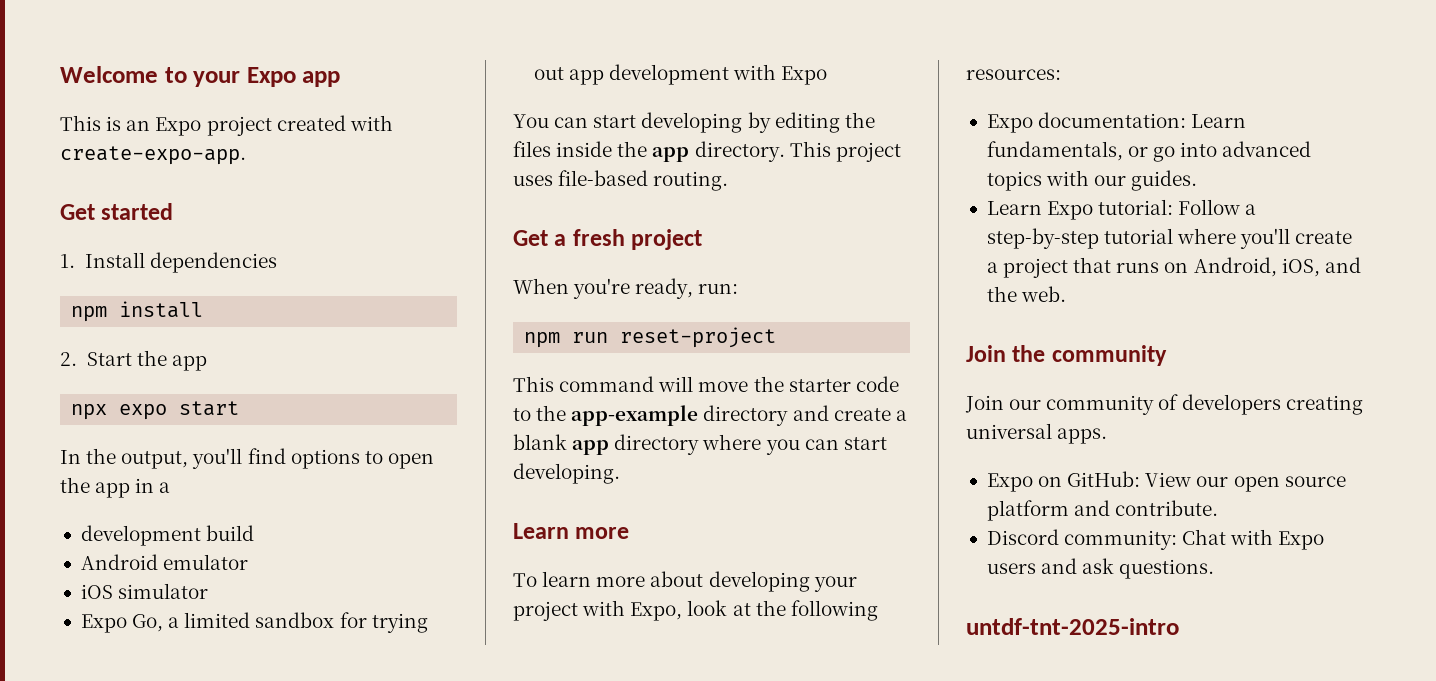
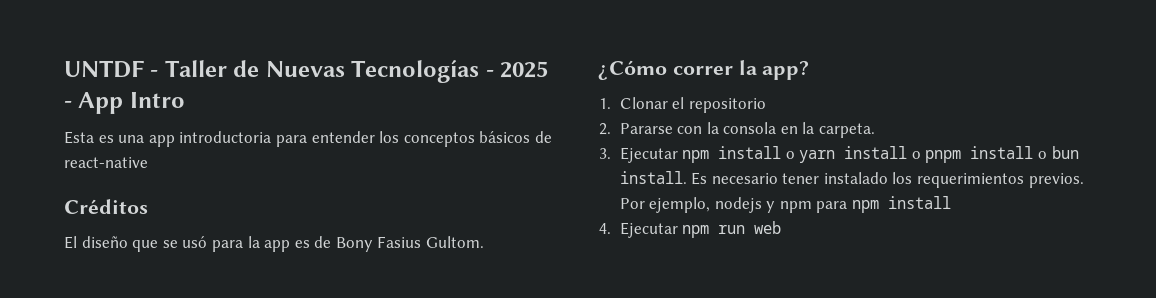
[60,66,341,87] [60,115,393,136] [60,146,246,165] [60,203,174,220] [60,252,277,273] [71,301,204,322] [60,350,207,371] [71,401,240,420] [60,448,434,469] [60,477,171,498] [80,525,255,546] [80,554,249,570] [80,583,209,599] [80,612,428,633] [533,64,828,85] [513,112,875,133] [513,141,901,162] [513,170,729,191] [513,229,703,250] [513,278,739,299] [524,327,777,348] [513,376,899,392] [513,405,907,426] [513,434,887,455] [513,463,620,484] [513,523,630,539] [513,571,857,592] [513,600,878,621] [966,69,1061,80] [986,112,1247,133] [986,141,1312,162] [986,170,1198,191] [986,199,1257,220] [986,228,1353,249] [986,257,1361,278] [986,286,1067,302] [966,345,1167,366] [965,394,1363,415] [966,423,1108,444] [986,471,1346,492] [986,500,1219,521] [986,529,1325,550] [986,558,1215,579] [966,618,1179,635] Welcome to your Expo app // This is an Expo project created with create-expo-app. // Get started // 1. Install dependencies // npm install // 2. Start the app // npx expo start // In the output, you'll find options to open the app in a // development build // Android emulator // iOS simulator // Expo Go, a limited sandbox for trying out app development with Expo // You can start developing by editing the files inside the app directory. This project uses file-based routing. // Get a fresh project // When you're ready, run: // npm run reset-project // This command will move the starter code to the app-example directory and create a blank app directory where you can start developing. // Learn more // To learn more about developing your project with Expo, look at the following resources: // Expo documentation: Learn fundamentals, or go into advanced topics with our guides. // Learn Expo tutorial: Follow a step-by-step tutorial where you'll create a project that runs on Android, iOS, and the web. // Join the community // Join our community of developers creating universal apps. // Expo on GitHub: View our open source platform and contribute. // Discord community: Chat with Expo users and ask questions. // untdf-tnt-2025-intro -> [64,60,549,83] [64,92,185,114] [64,131,552,147] [64,157,148,168] [64,199,148,214] [64,236,485,252] [598,60,810,80] [599,97,766,113] [599,122,876,138] [599,146,1079,163] [619,171,1084,188] [619,196,952,213] [599,221,782,238] UNTDF - Taller de Nuevas Tecnologías - 2025 - App Intro // Esta es una app introductoria para entender los conceptos básicos de react-native // Créditos // El diseño que se usó para la app es de Bony Fasius Gultom. // ¿Cómo correr la app? // 1. Clonar el repositorio // 2. Pararse con la consola en la carpeta. // 3. Ejecutar npm install o yarn install o pnpm install o bun install. Es necesario tener instalado los requerimientos previos. Por ejemplo, nodejs y npm para npm install // 4. Ejecutar npm run web

